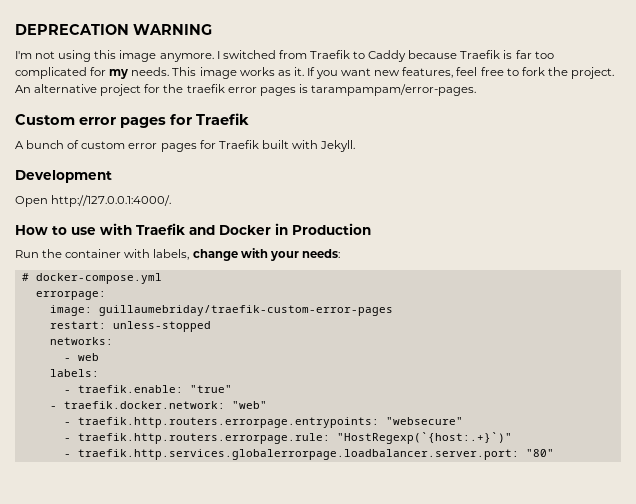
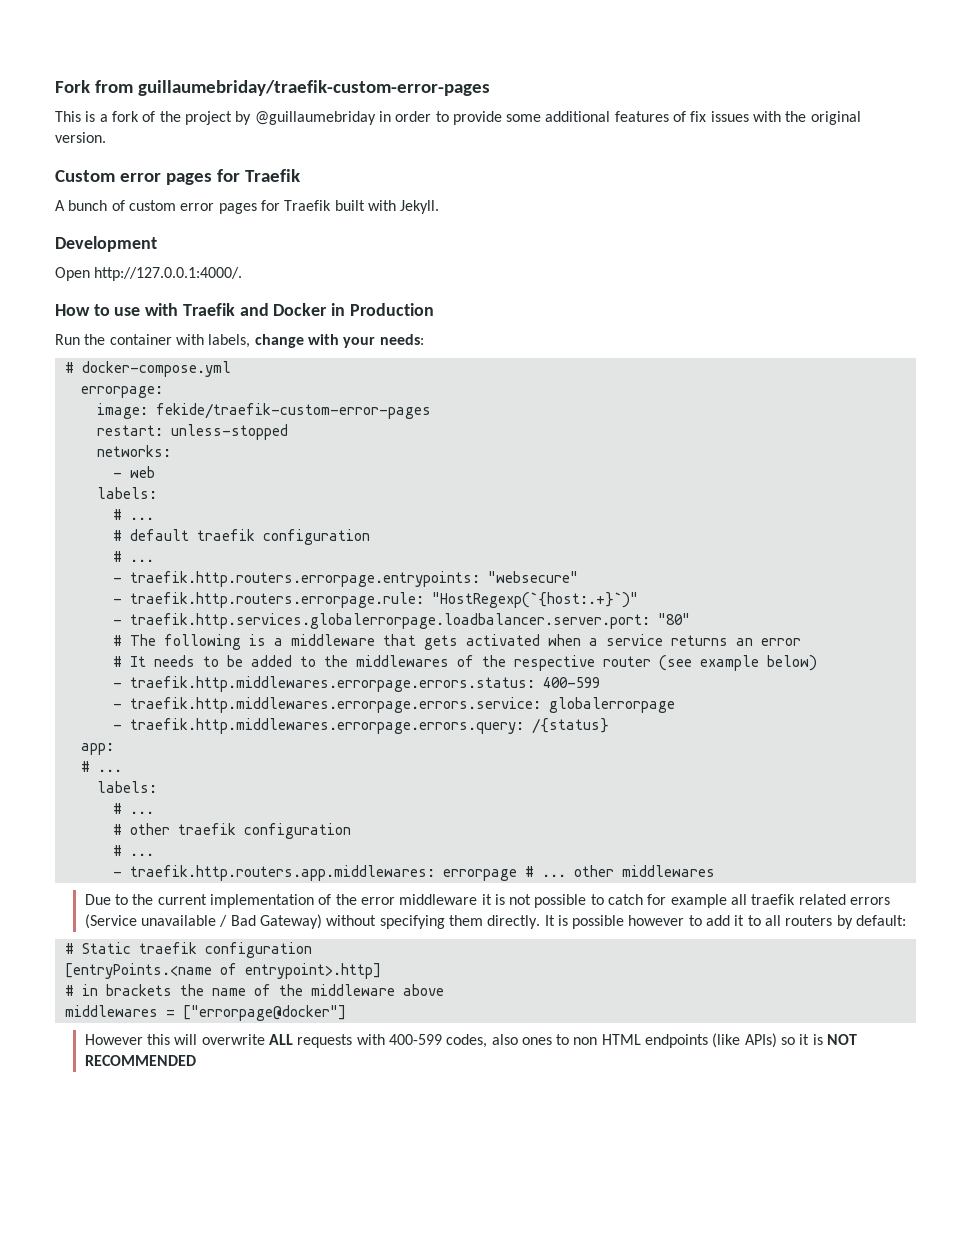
[15,24,212,35] [15,50,554,62] [15,67,614,79] [15,84,476,96] DEPRECATION WARNING // I'm not using this image anymore. I switched from Traefik to Caddy because Traefik is far too complicated for my needs. This image works as it. If you want new features, feel free to fork the project. An alternative project for the traefik error pages is tarampampam/error-pages. -> [55,80,490,96] [55,111,861,125] [55,132,106,143] Fork from guillaumebriday/traefik-custom-error-pages // This is a fork of the project by @guillaumebriday in order to provide some additional features of fix issues with the original version.
[98,305,393,316] guillaumebriday/traefik-custom-error-pages -> [155,403,431,419] fekide/traefik-custom-error-pages
[63,385,232,393] [49,401,267,409] - traefik.enable: "true" // - traefik.docker.network: "web" -> [112,509,154,520] [112,529,370,545] [112,551,154,562] # ... // # default traefik configuration // # ...
(554, 453) none -> [112,634,801,650] [112,655,817,671] [112,676,600,692] [112,697,675,713] [112,718,609,734] [80,743,114,755] [80,761,122,772] [96,781,157,793] [112,803,154,814] [112,823,351,839] [112,845,154,856] [112,865,715,881] [84,894,891,908] [84,914,907,929] [64,942,312,958] [64,963,381,979] [64,984,444,996] [64,1005,346,1021] [84,1033,858,1048] [84,1055,196,1066] // # The following is a middleware that gets activated when a service returns an error // # It needs to be added to the middlewares of the respective router (see example below) // - traefik.http.middlewares.errorpage.errors.status: 400-599 // - traefik.http.middlewares.errorpage.errors.service: globalerrorpage // - traefik.http.middlewares.errorpage.errors.query: /{status} // app: // # ... // labels: // # ... // # other traefik configuration // # ... // - traefik.http.routers.app.middlewares: errorpage # ... other middlewares // Due to the current implementation of the error middleware it is not possible to catch for example all traefik related errors (Service unavailable / Bad Gateway) without specifying them directly. It is possible however to add it to all routers by default: // # Static traefik configuration // [entryPoints.<name of entrypoint>.http] // # in brackets the name of the middleware above // middlewares = ["errorpage@docker"] // However this will overwrite ALL requests with 400-599 codes, also ones to non HTML endpoints (like APIs) so it is NOT RECOMMENDED

